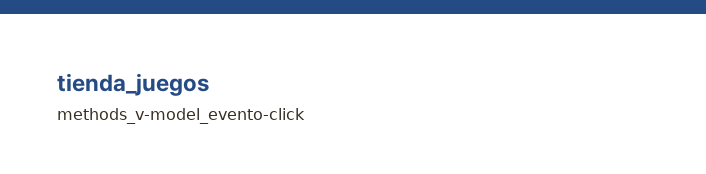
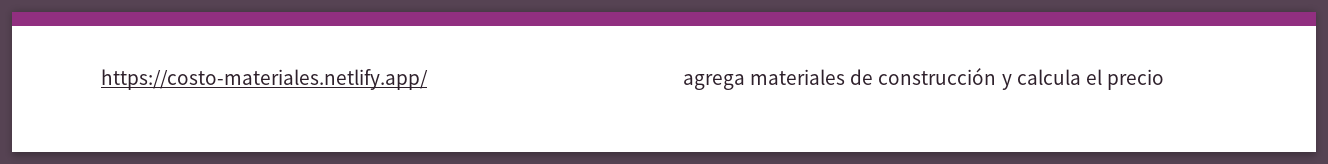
[57,73,209,96] [57,108,305,124] tienda_juegos // methods_v-model_evento-click -> [101,69,428,90] [683,68,1164,90] https://costo-materiales.netlify.app/ // agrega materiales de construcción y calcula el precio

